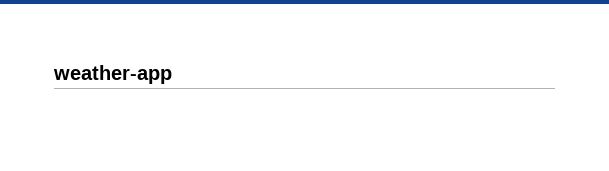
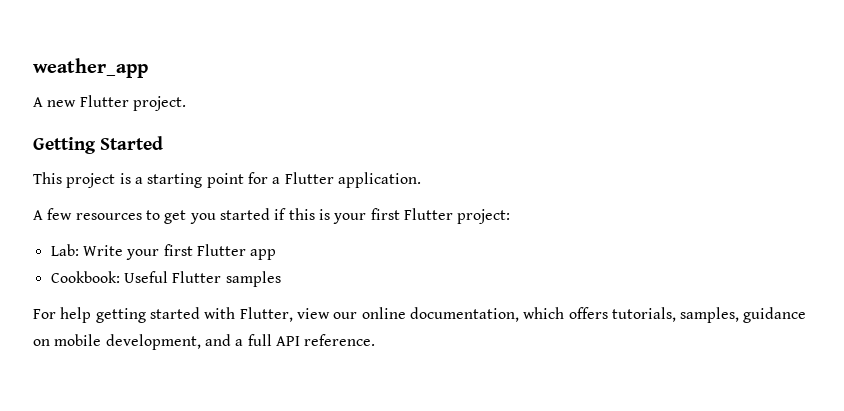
[53,65,172,84] weather-app -> [33,58,148,78] [33,95,186,111] [33,136,163,154] [33,172,421,188] [33,208,511,224] [50,244,277,260] [50,271,281,287] [33,307,807,323] [33,334,376,350] weather_app // A new Flutter project. // Getting Started // This project is a starting point for a Flutter application. // A few resources to get you started if this is your first Flutter project: // Lab: Write your first Flutter app // Cookbook: Useful Flutter samples // For help getting started with Flutter, view our online documentation, which offers tutorials, samples, guidance on mobile development, and a full API reference.

